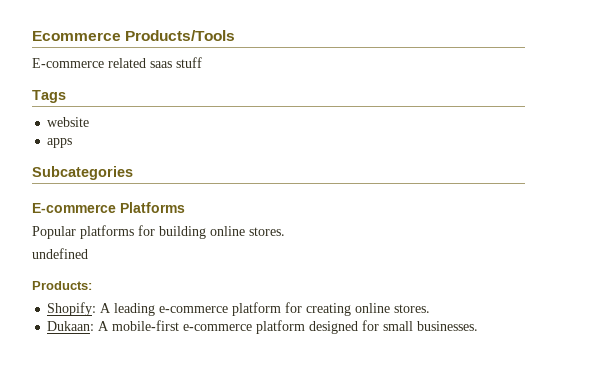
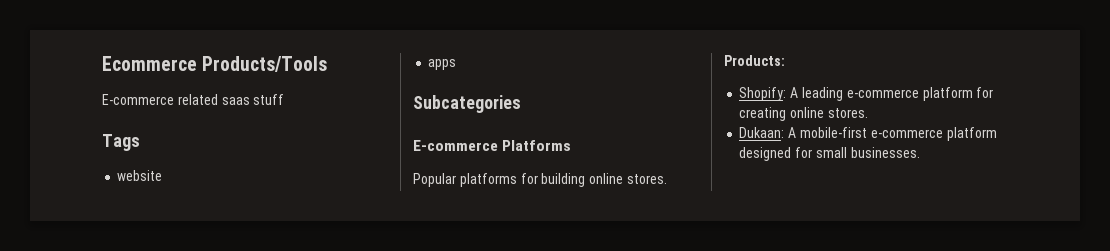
[32,248,88,259] // undefined -> (667, 179) none

